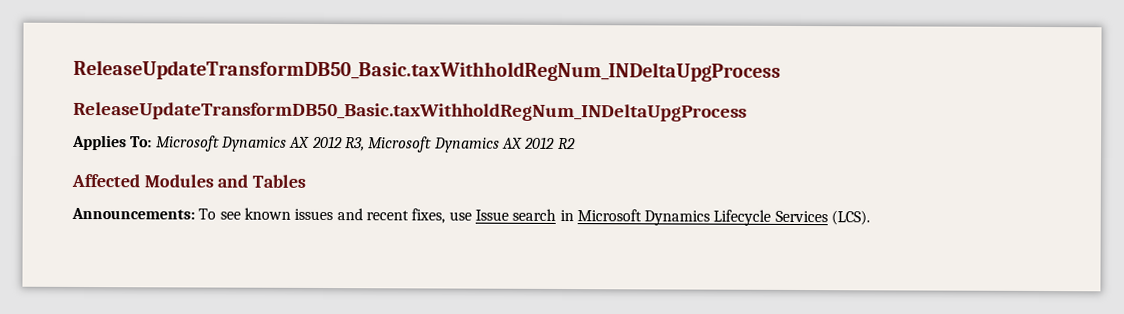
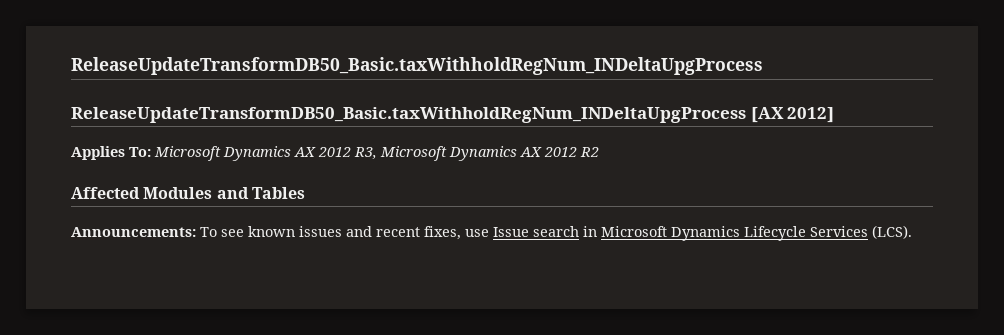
(747, 111) none -> [750,107,835,123] [AX 2012]

